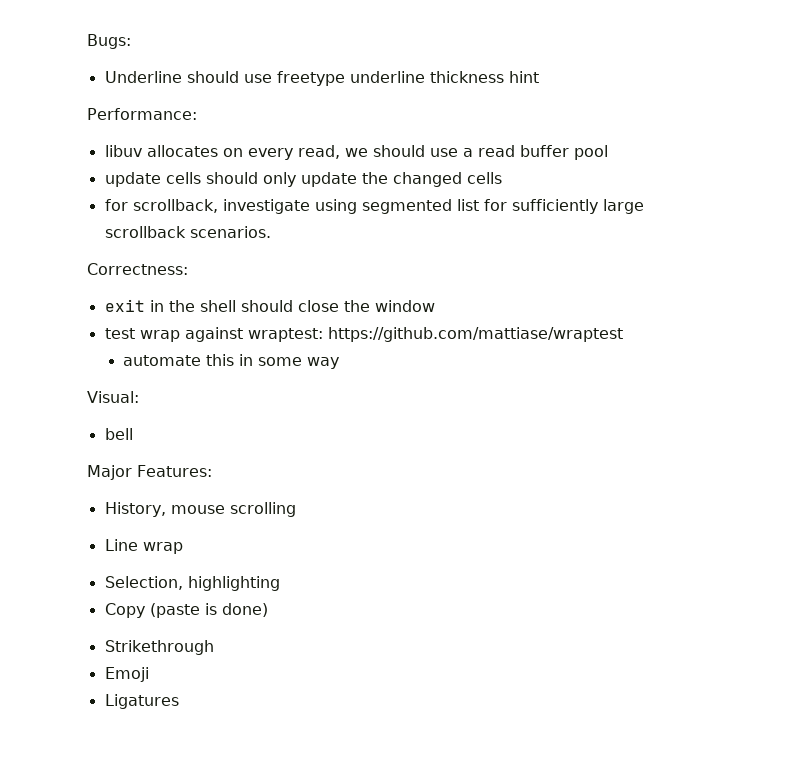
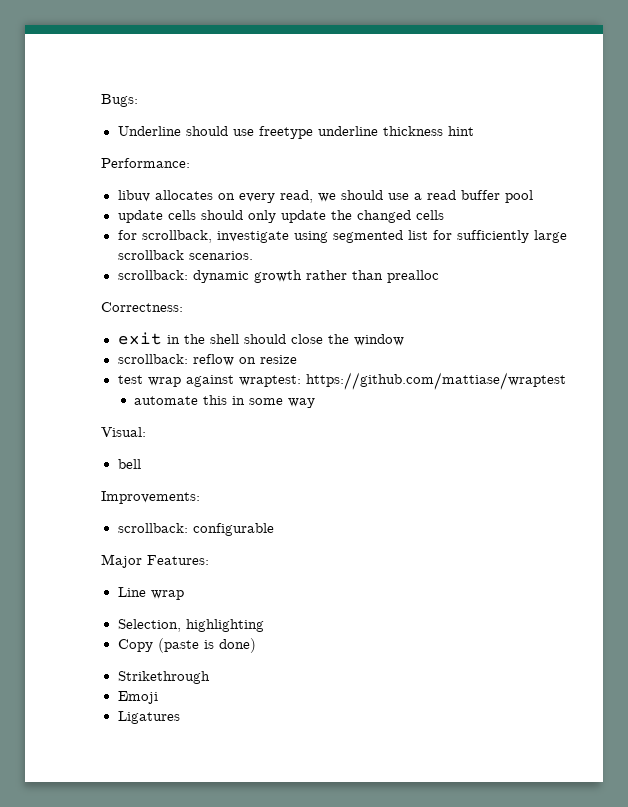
(271, 232) none -> [117,270,439,283] // scrollback: dynamic growth rather than prealloc
(435, 306) none -> [117,354,297,366] // scrollback: reflow on resize
(133, 434) none -> [101,491,200,504] [117,523,274,536] // Improvements: // scrollback: configurable
[104,502,296,517] // History, mouse scrolling -> (209, 560) none

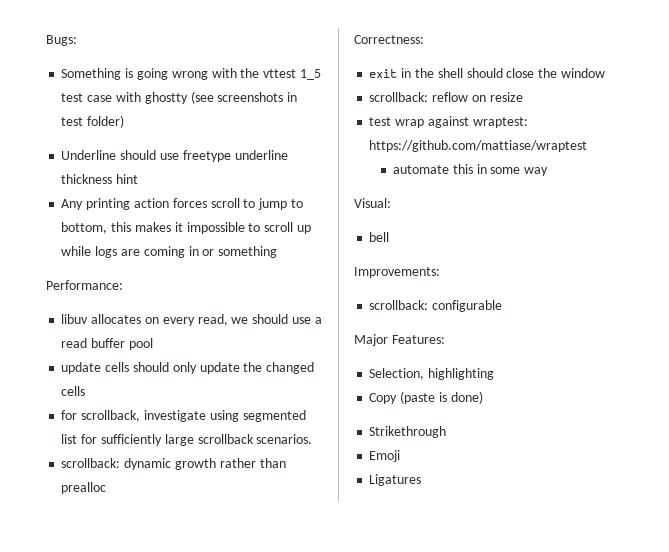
(138, 100) none -> [61,68,321,80] [61,91,298,104] [61,115,125,128] // Something is going wrong with the vttest 1_5 test case with ghostty (see screenshots in test folder)
(474, 131) none -> [61,198,303,210] [61,222,311,234] [61,246,278,258] // Any printing action forces scroll to jump to bottom, this makes it impossible to scroll up while logs are coming in or something
[117,587,184,600] // Line wrap -> (445, 339) none

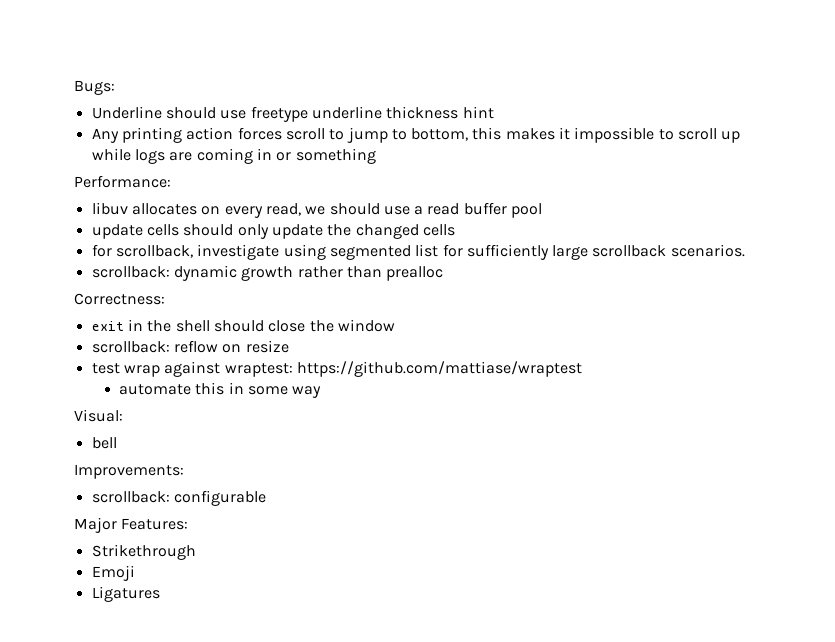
[61,68,321,80] [61,91,298,104] [61,115,125,128] // Something is going wrong with the vttest 1_5 test case with ghostty (see screenshots in test folder) -> (115, 87) none
[369,368,495,380] [369,391,483,404] // Selection, highlighting // Copy (paste is done) -> (189, 524) none

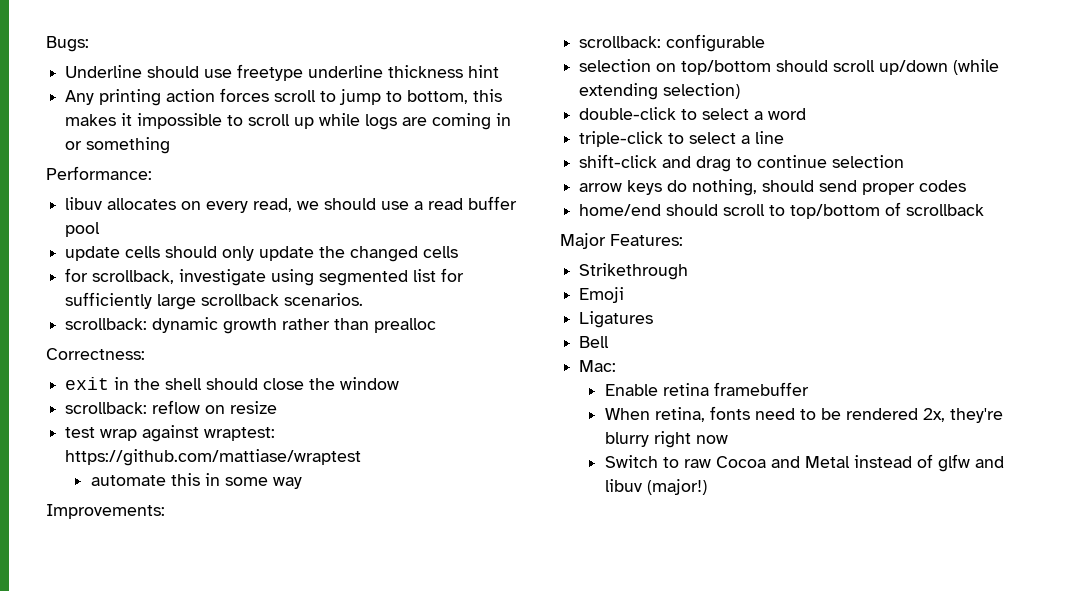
[74,409,123,422] [91,437,117,449] // Visual: // bell -> (302, 483) none
(266, 498) none -> [579,59,1000,75] [579,83,741,100] [579,107,807,120] [579,131,785,147] [579,154,905,172] [579,179,967,196] [579,202,985,219] // selection on top/bottom should scroll up/down (while extending selection) // double-click to select a word // triple-click to select a line // shift-click and drag to continue selection // arrow keys do nothing, should send proper codes // home/end should scroll to top/bottom of scrollback
(160, 594) none -> [579,336,610,348] [579,360,617,372] [604,382,809,396] [604,406,1003,423] [604,431,728,448] [604,454,1004,472] [604,479,707,495] // Bell // Mac: // Enable retina framebuffer // When retina, fonts need to be rendered 2x, they're blurry right now // Switch to raw Cocoa and Metal instead of glfw and libuv (major!)

